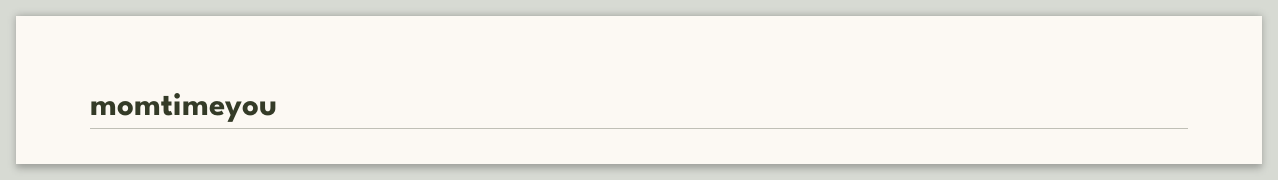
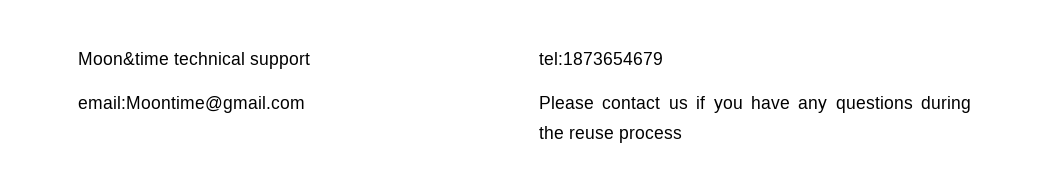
[90,93,277,122] momtimeyou -> [78,52,310,69] [78,96,305,113] [539,52,663,65] [539,96,971,113] [539,126,682,143] Moon&time technical support // email:Moontime@gmail.com // tel:1873654679 // Please contact us if you have any questions during the reuse process

